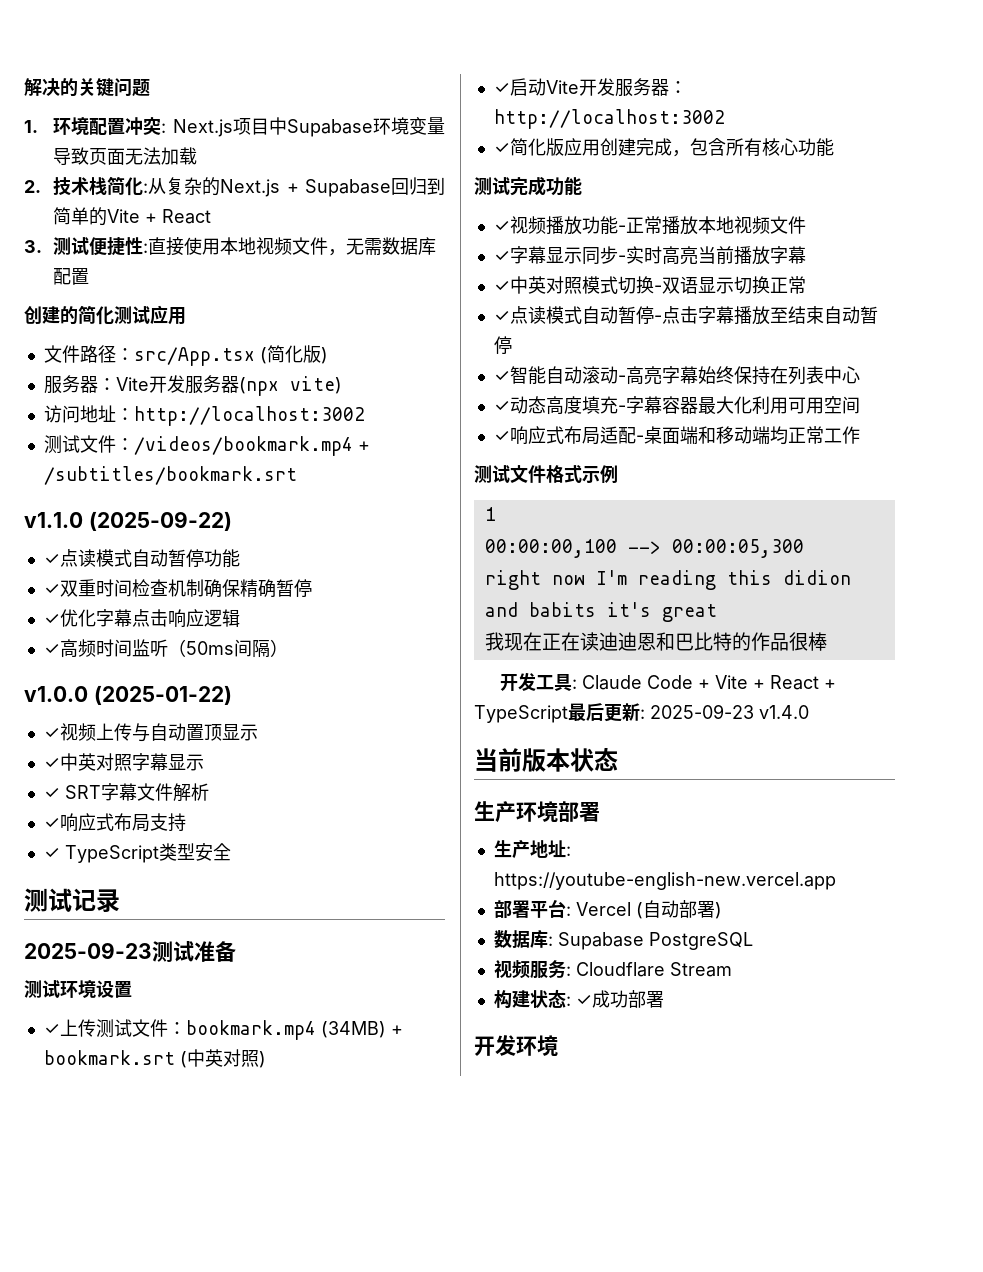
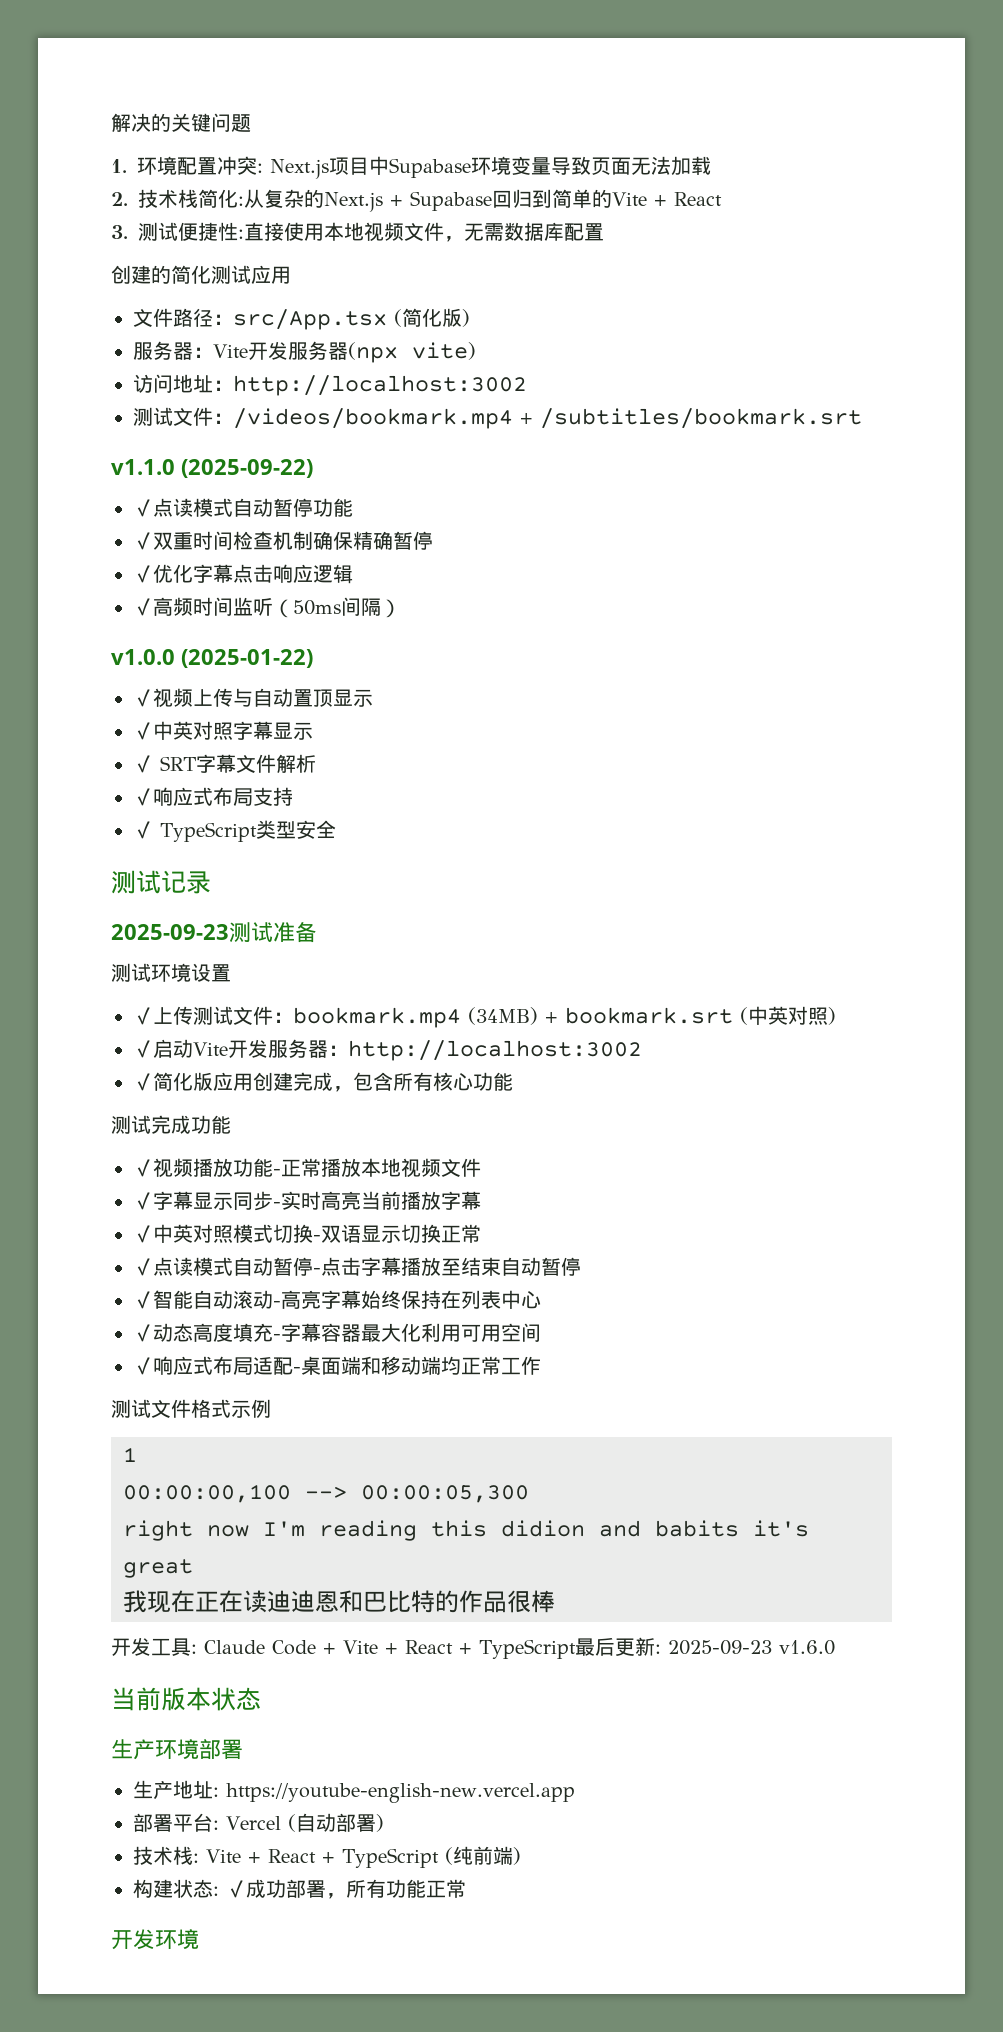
[759,705,809,719] v1.4.0 -> [778,1640,835,1655] v1.6.0
[493,930,753,950] [493,960,732,979] 数据库: Supabase PostgreSQL // 视频服务: Cloudflare Stream -> [133,1846,521,1868] 技术栈: Vite + React + TypeScript (纯前端)
(664, 999) none -> [326,1879,466,1899] ，所有功能正常

